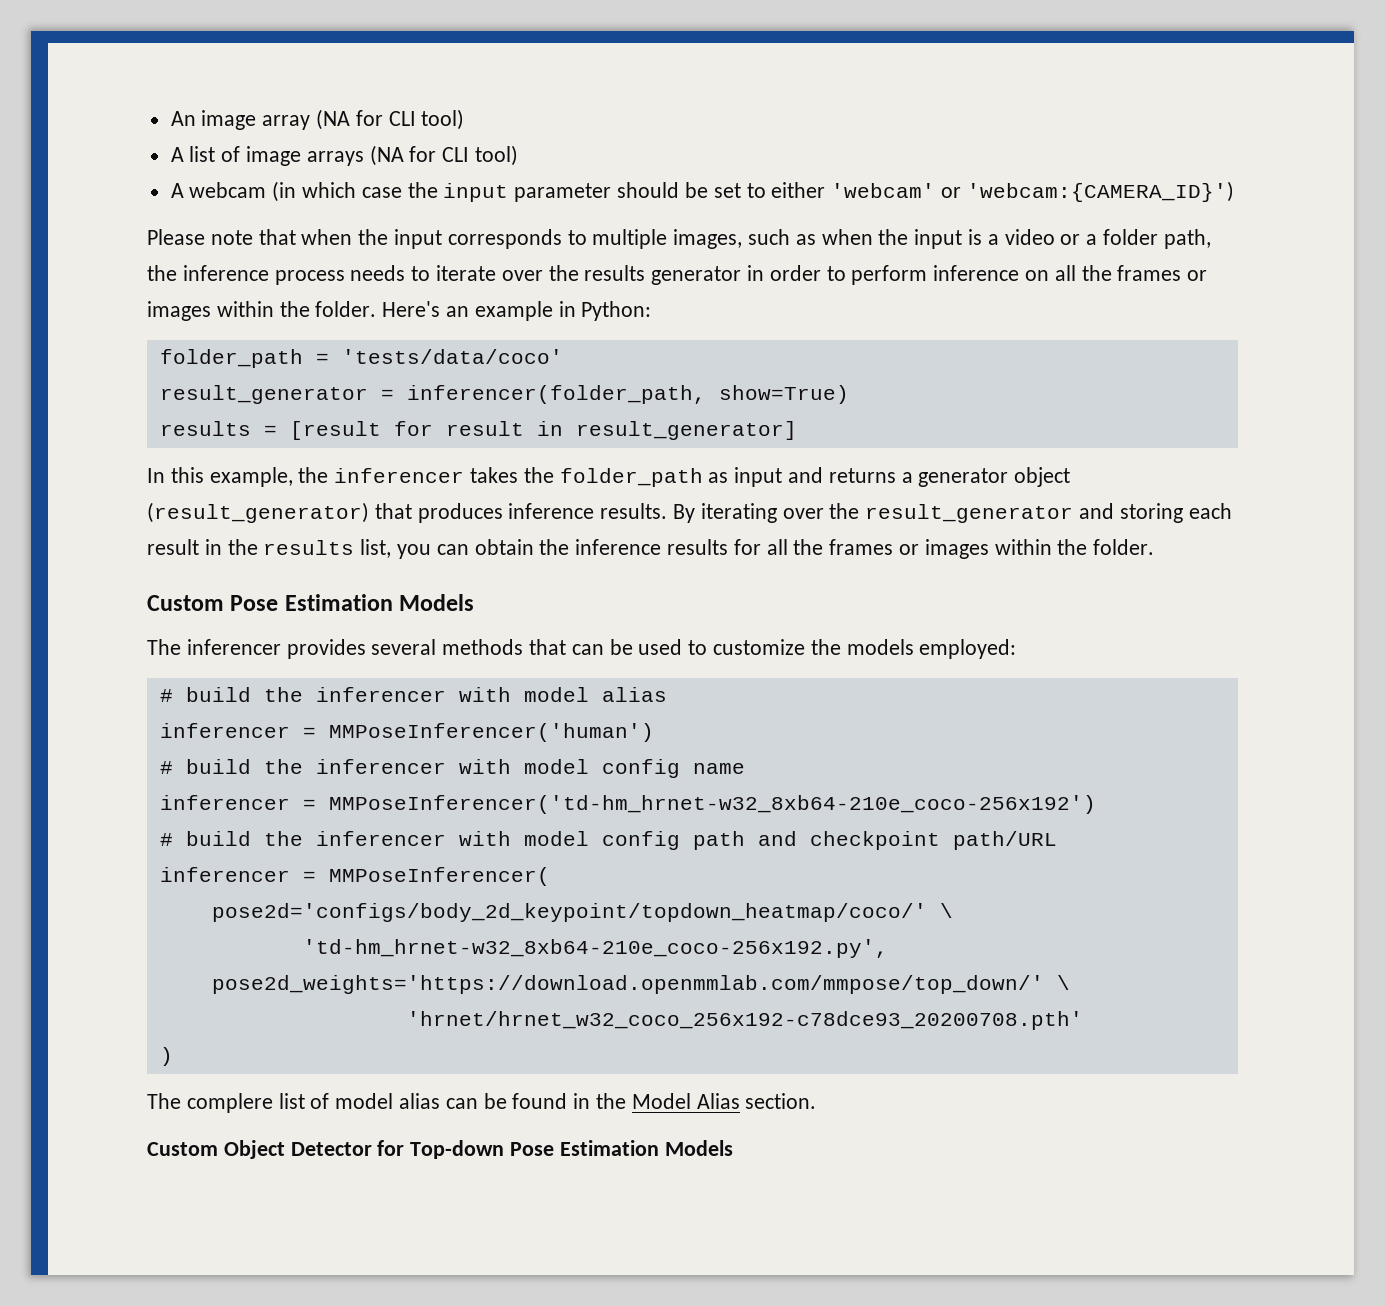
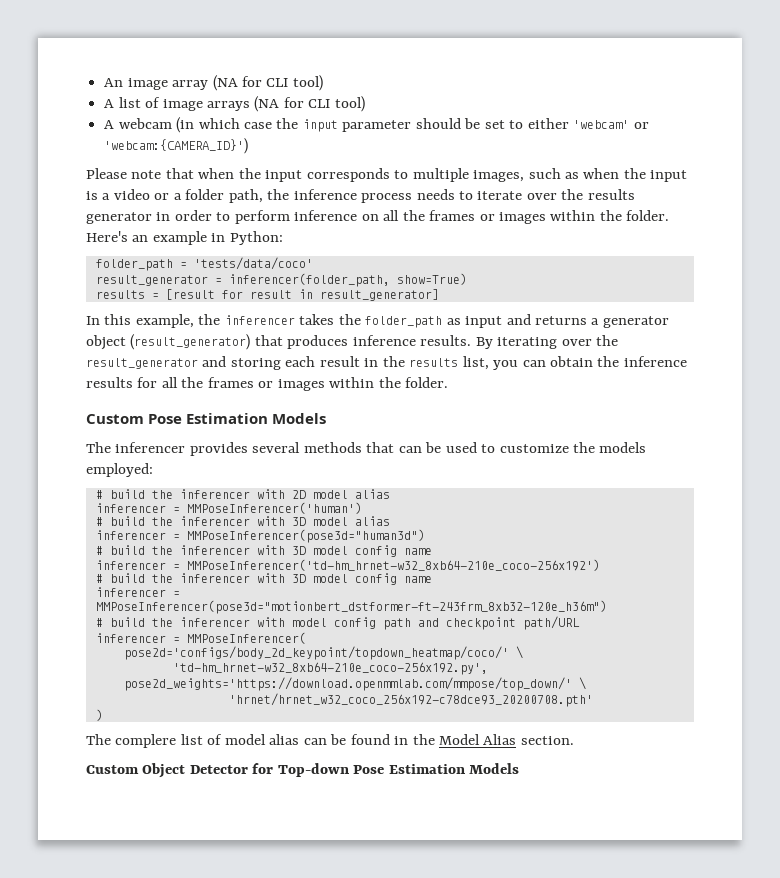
(511, 694) none -> [291,490,306,499] 2D
(511, 766) none -> [291,516,390,526] [95,529,425,543] [95,545,306,555] 3D model alias // inferencer = MMPoseInferencer(pose3d="human3d") // # build the inferencer with 3D
(1096, 804) none -> [95,573,432,585] [95,587,180,597] [95,600,607,614] // # build the inferencer with 3D model config name // inferencer = MMPoseInferencer(pose3d="motionbert_dstformer-ft-243frm_8xb32-120e_h36m")

